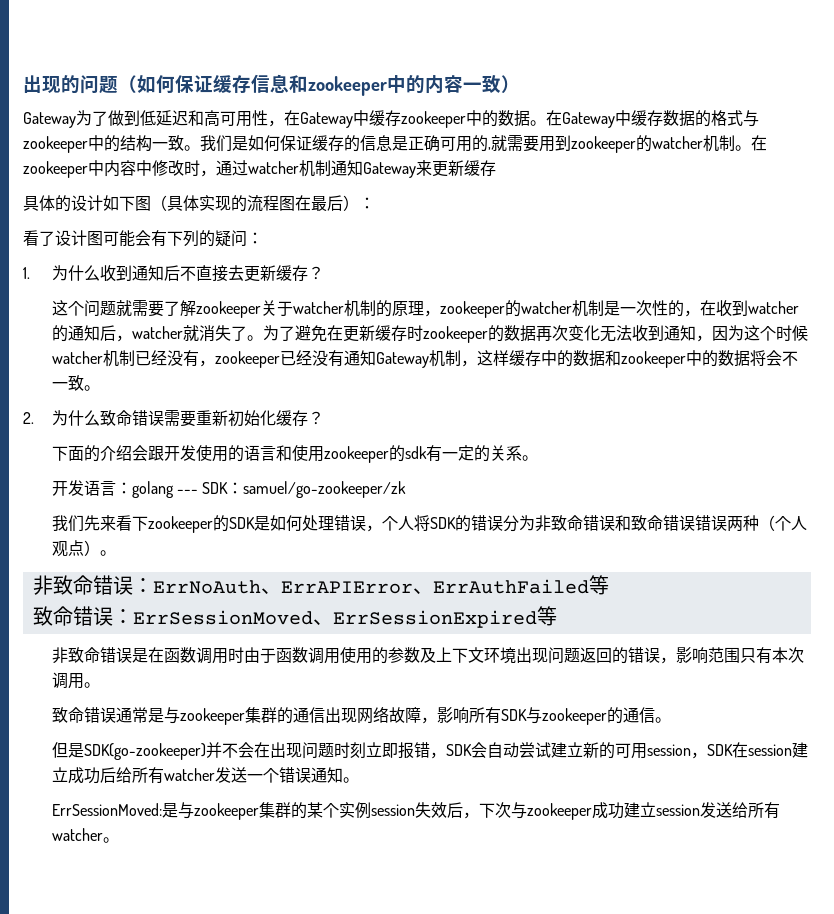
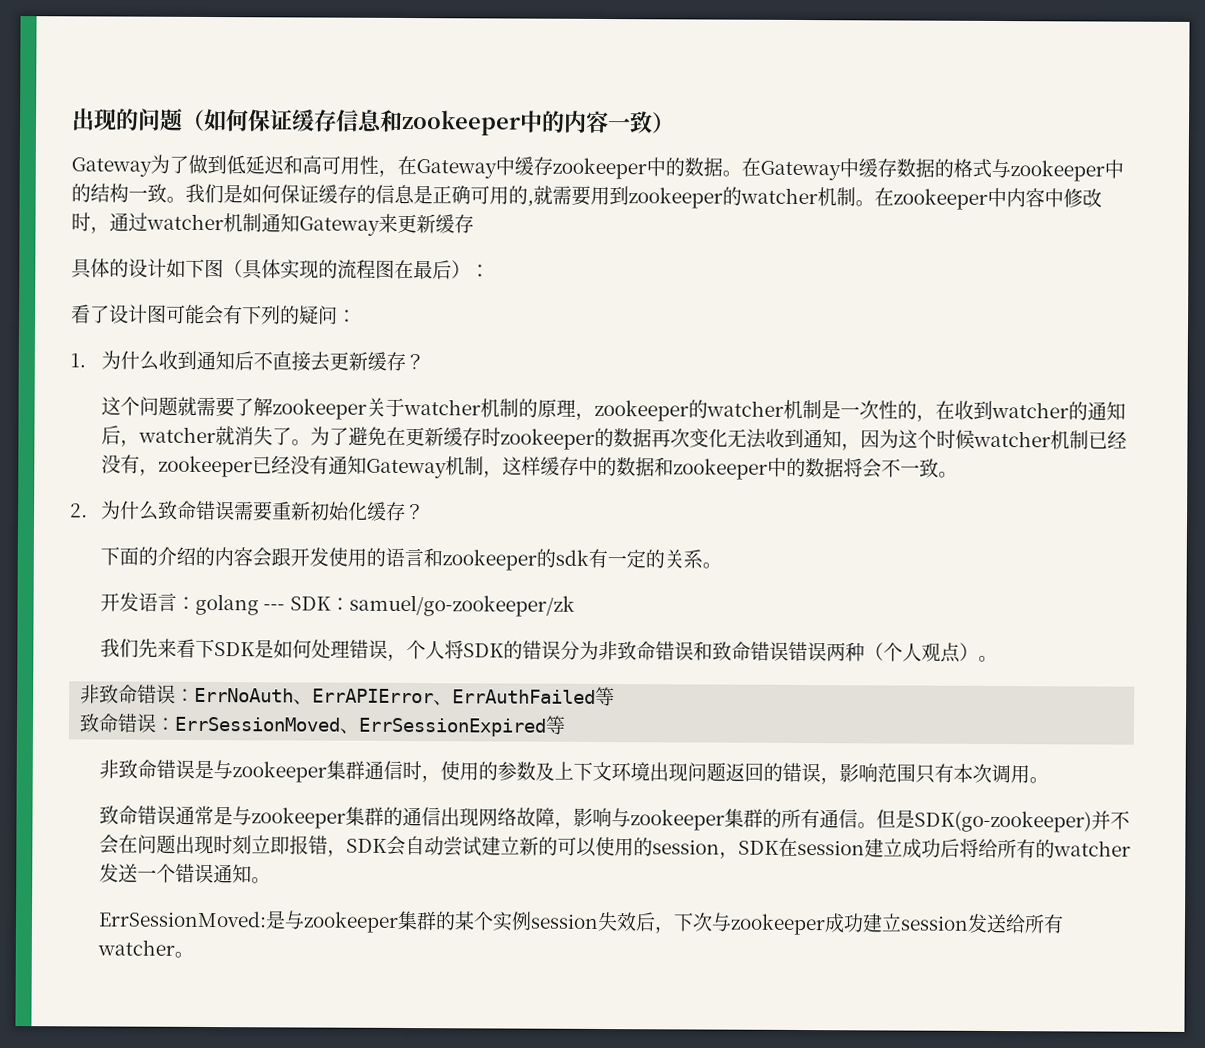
(132, 453) none -> [195,546,254,567] 的内容
[291,445,324,462] 使用 -> (444, 558) none
[147,515,229,533] zookeeper的 -> (216, 648) none
[147,647,340,664] 在函数调用时由于函数调用 -> [213,760,442,783] 与zookeeper集群通信时，
[468,707,623,725] 所有SDK与zookeeper的 -> [611,808,821,831] 与zookeeper集群的所有
(671, 720) // -> (878, 825) none
[269,742,334,759] 出现问题 -> [137,834,215,855] 问题出现
[630,743,647,759] 用 -> [576,836,654,857] 以使用的
[115,767,164,784] 给所有 -> [959,838,1056,859] 将给所有的

